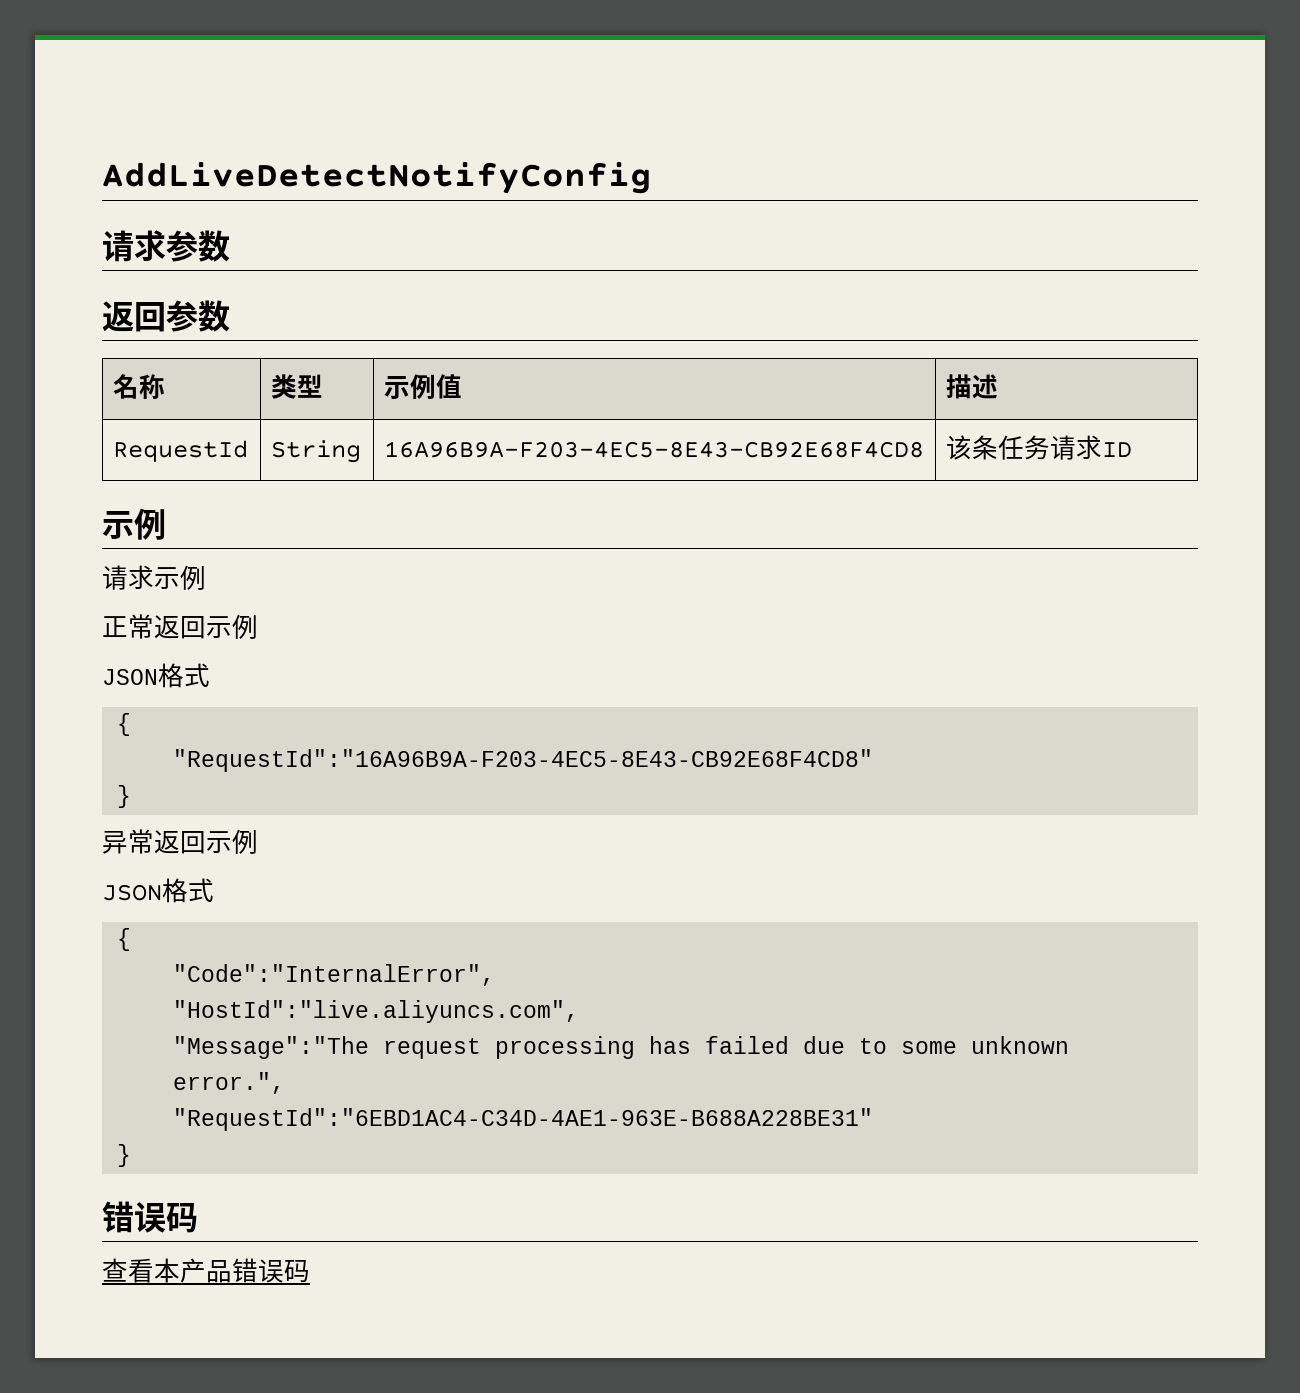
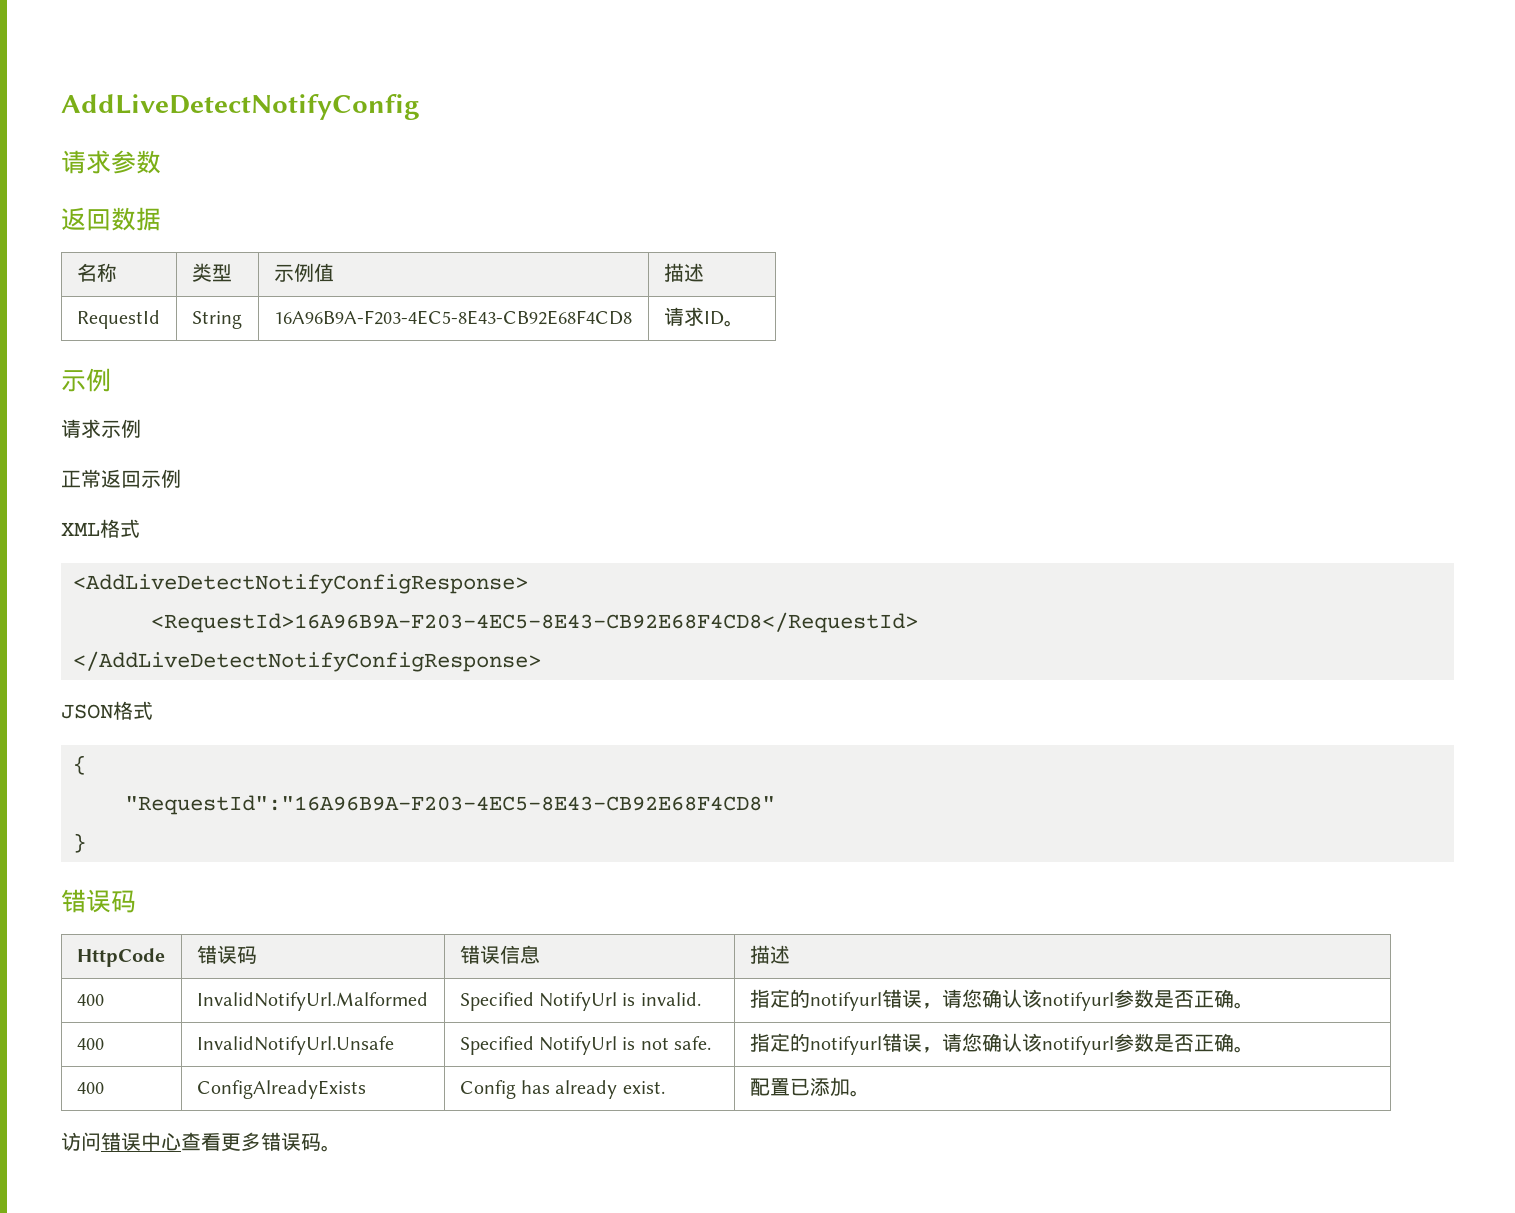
[166,300,230,332] 参数 -> [111,207,161,231] 数据
[946,435,1051,460] 该条任务 -> (632, 317) none
(1133, 449) none -> [723,320,744,327] 。
(258, 626) none -> [61,519,140,538] [73,574,528,594] [151,612,918,633] [73,651,541,672] // XML格式 // <AddLiveDetectNotifyConfigResponse> // <RequestId>16A96B9A-F203-4EC5-8E43-CB92E68F4CD8</RequestId> // </AddLiveDetectNotifyConfigResponse>
[102,829,258,854] [102,878,214,903] [117,928,132,951] [173,964,496,986] [173,1000,580,1023] [173,1036,1070,1059] [173,1072,286,1094] [173,1108,874,1131] [117,1144,132,1167] [102,1201,198,1233] [102,1258,310,1283] // 异常返回示例 // JSON格式 // { // "Code":"InternalError", // "HostId":"live.aliyuncs.com", // "Message":"The request processing has failed due to some unknown error.", // "RequestId":"6EBD1AC4-C34D-4AE1-963E-B688A228BE31" // } // 错误码 // 查看本产品错误码 -> [61,889,136,913] [76,948,165,967] [196,945,257,964] [459,945,540,964] [749,945,790,964] [76,994,104,1006] [196,992,428,1011] [459,992,701,1011] [749,989,1254,1011] [76,1038,104,1050] [196,1036,394,1055] [459,1036,712,1055] [749,1033,1254,1055] [76,1082,104,1094] [196,1080,366,1099] [459,1080,665,1099] [749,1077,870,1097] [61,1132,341,1152] // 错误码 // HttpCode | 错误码 | 错误信息 | 描述 // 400 | InvalidNotifyUrl.Malformed | Specified NotifyUrl is invalid. | 指定的notifyurl错误，请您确认该notifyurl参数是否正确。 // 400 | InvalidNotifyUrl.Unsafe | Specified NotifyUrl is not safe. | 指定的notifyurl错误，请您确认该notifyurl参数是否正确。 // 400 | ConfigAlreadyExists | Config has already exist. | 配置已添加。 // 访问错误中心查看更多错误码。

